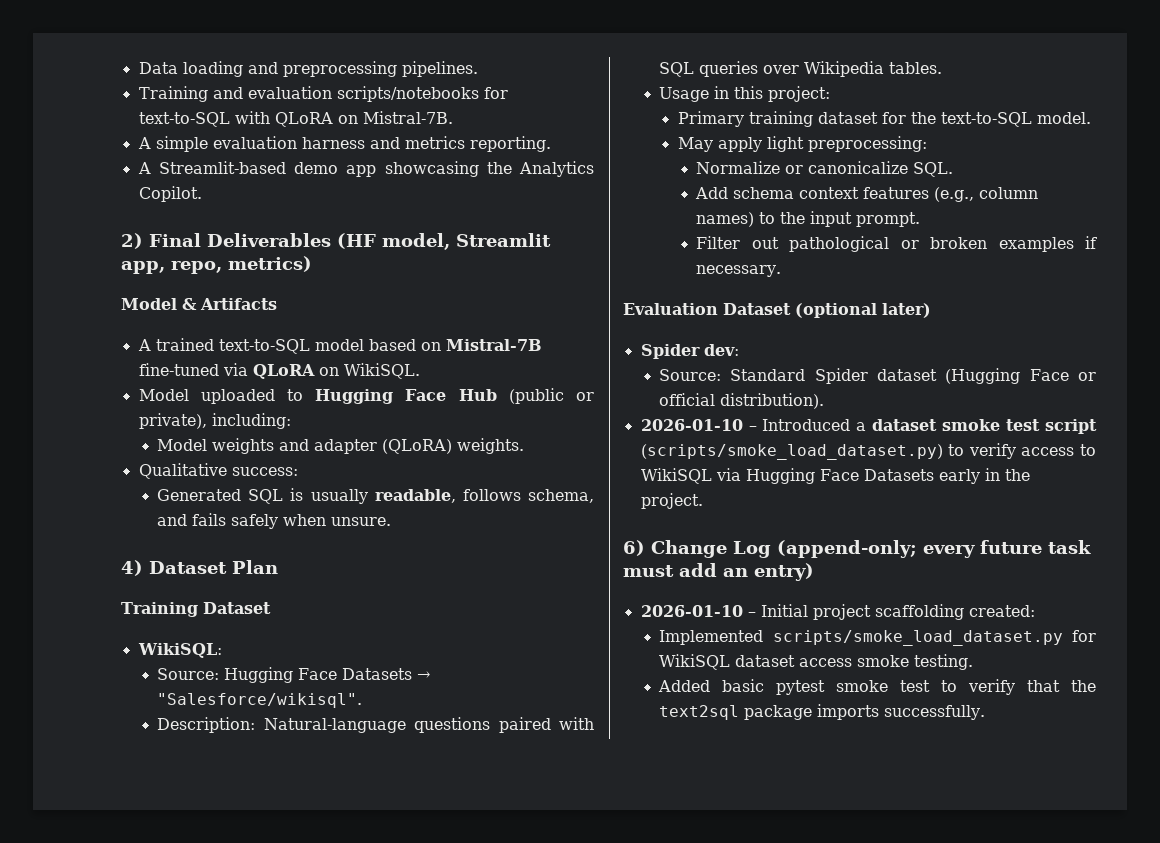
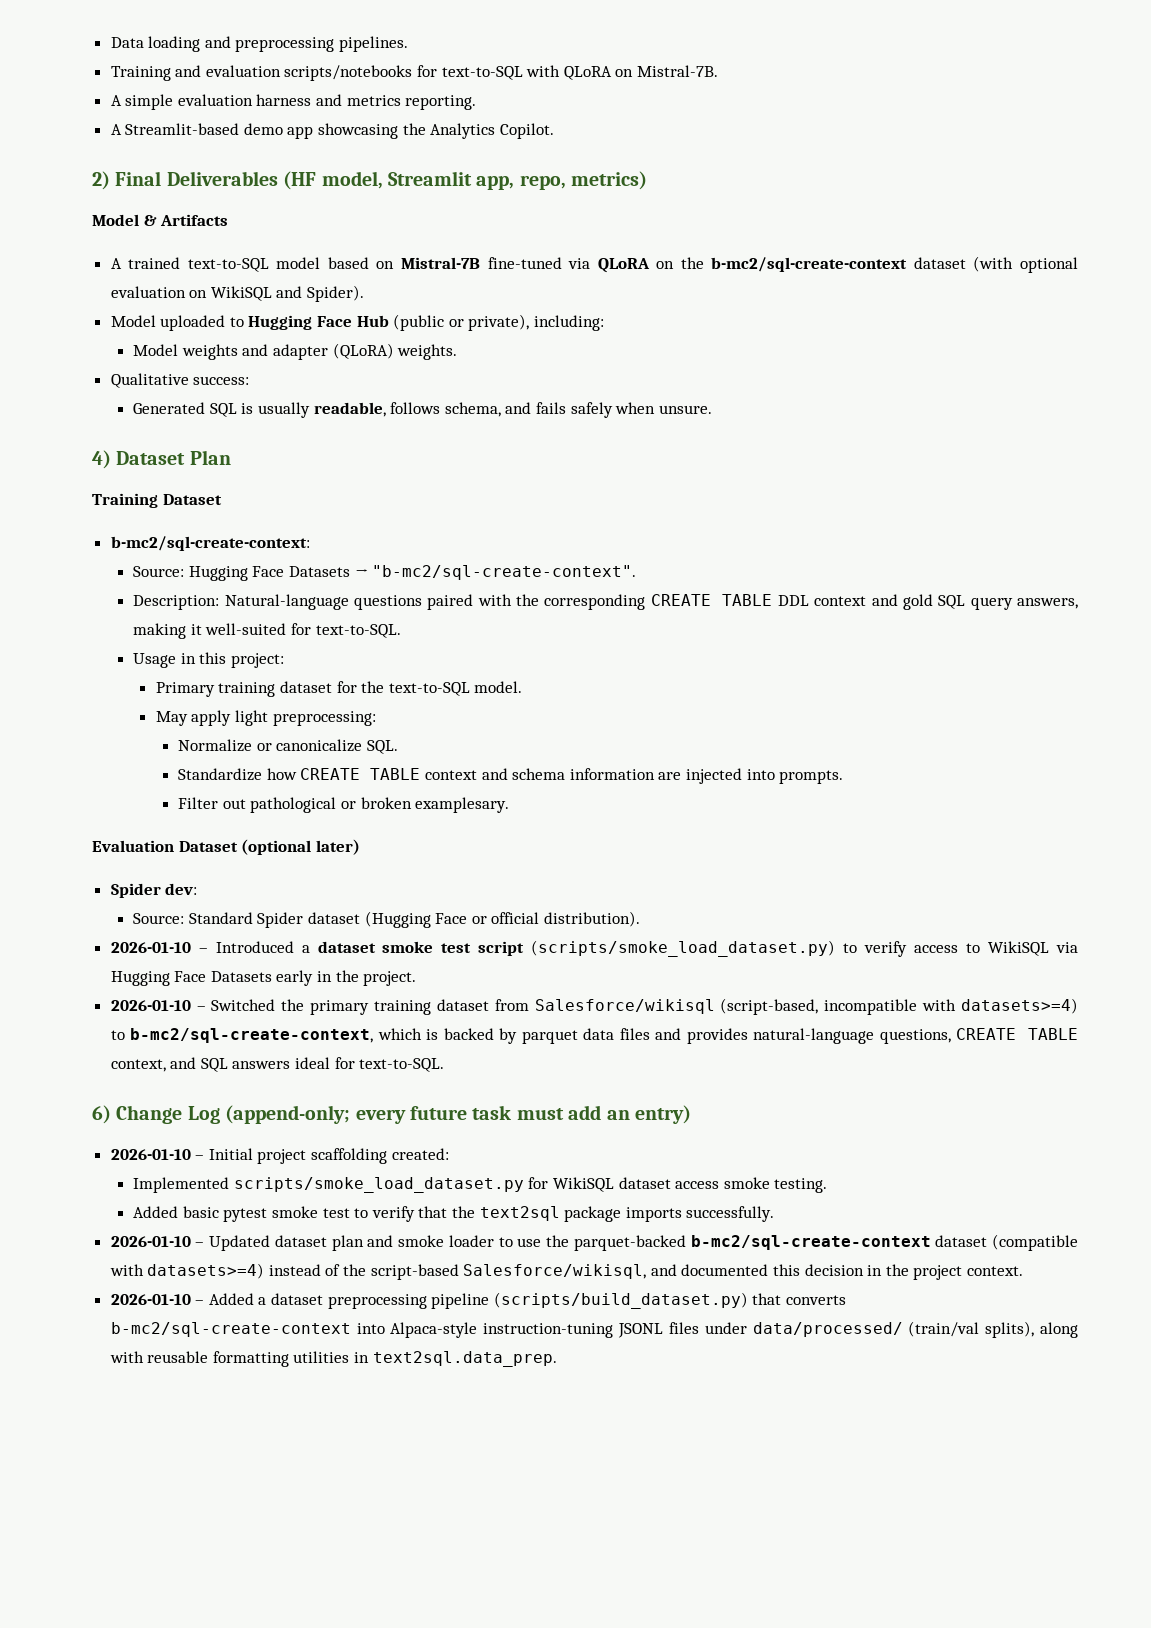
[343,363,420,379] WikiSQL. -> [680,256,1078,273] [110,285,365,302] the b-mc2/sql-create-context dataset (with optional evaluation on WikiSQL and Spider).
[137,643,222,658] WikiSQL: -> [110,536,310,551] b-mc2/sql-create-context:
[157,693,363,708] "Salesforce/wikisql". -> [372,565,637,580] "b-mc2/sql-create-context".
[659,61,943,77] SQL queries over Wikipedia tables. -> [516,594,1078,610] [133,623,401,639] the corresponding CREATE TABLE DDL context and gold SQL query answers, making it well-suited for text-to-SQL.
[695,187,1039,202] [696,211,921,227] Add schema context features (e.g., column names) to the input prompt. -> [178,768,844,784] Standardize how CREATE TABLE context and schema information are injected into prompts.
[998,236,1097,252] [696,265,782,277] examples if necessary. -> [415,797,510,813] examplesary.
(703, 501) none -> [110,998,1078,1015] [110,1028,1078,1044] [110,1057,445,1072] // 2026-01-10 – Switched the primary training dataset from Salesforce/wikisql (script-based, incompatible with datasets>=4) to b-mc2/sql-create-context, which is backed by parquet data files and provides natural-language questions, CREATE TABLE context, and SQL answers ideal for text-to-SQL.
(986, 712) none -> [110,1234,1078,1251] [109,1263,1023,1280] [110,1292,847,1309] [110,1321,1079,1338] [109,1351,557,1367] // 2026-01-10 – Updated dataset plan and smoke loader to use the parquet-backed b-mc2/sql-create-context dataset (compatible with datasets>=4) instead of the script-based Salesforce/wikisql, and documented this decision in the project context. // 2026-01-10 – Added a dataset preprocessing pipeline (scripts/build_dataset.py) that converts b-mc2/sql-create-context into Alpaca-style instruction-tuning JSONL files under data/processed/ (train/val splits), along with reusable formatting utilities in text2sql.data_prep.

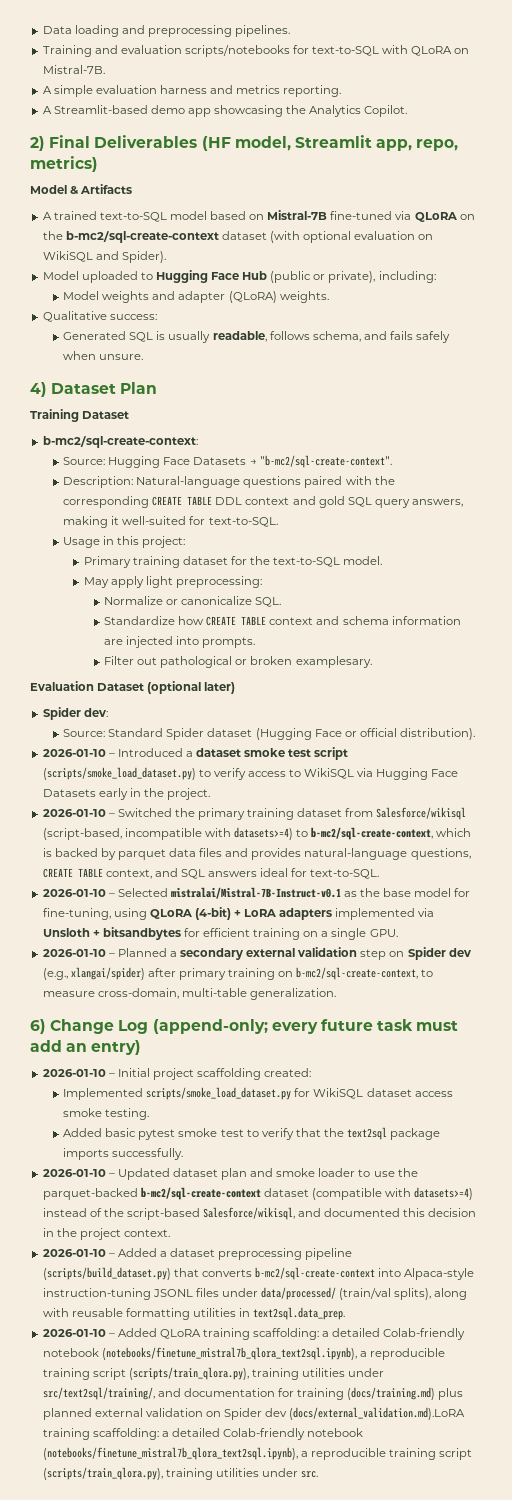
(445, 1065) none -> [42,887,471,899] [42,907,435,920] [42,927,398,940] [42,947,471,960] [42,967,434,980] [42,988,336,1000] // 2026-01-10 – Selected mistralai/Mistral-7B-Instruct-v0.1 as the base model for fine-tuning, using QLoRA (4-bit) + LoRA adapters implemented via Unsloth + bitsandbytes for efficient training on a single GPU. // 2026-01-10 – Planned a secondary external validation step on Spider dev (e.g., xlangai/spider) after primary training on b-mc2/sql-create-context, to measure cross-domain, multi-table generalization.
(557, 1359) none -> [42,1328,466,1340] [42,1347,445,1360] [42,1367,385,1380] [42,1387,464,1400] [42,1407,466,1420] [42,1428,364,1440] [42,1447,473,1460] [42,1467,319,1480] // 2026-01-10 – Added QLoRA training scaffolding: a detailed Colab-friendly notebook (notebooks/finetune_mistral7b_qlora_text2sql.ipynb), a reproducible training script (scripts/train_qlora.py), training utilities under src/text2sql/training/, and documentation for training (docs/training.md) plus planned external validation on Spider dev (docs/external_validation.md).LoRA training scaffolding: a detailed Colab-friendly notebook (notebooks/finetune_mistral7b_qlora_text2sql.ipynb), a reproducible training script (scripts/train_qlora.py), training utilities under src.

